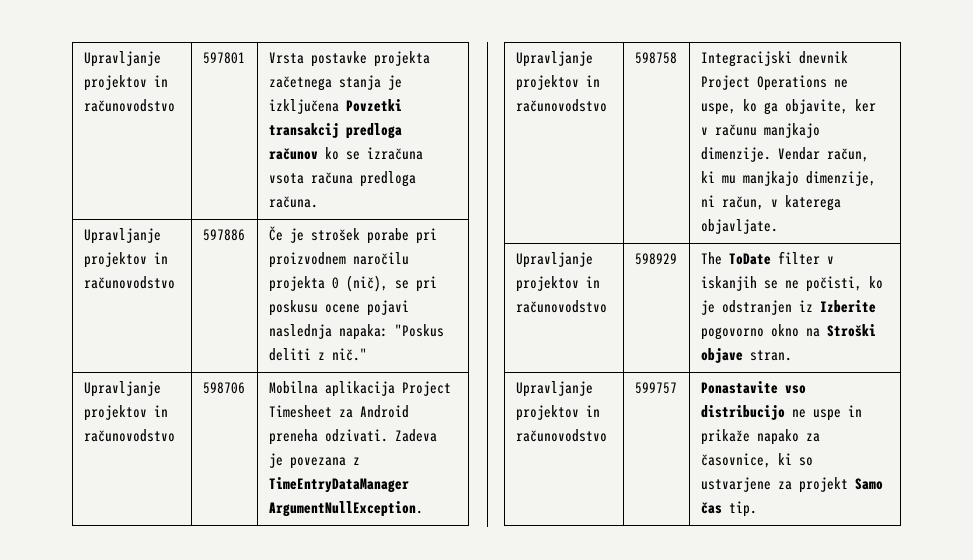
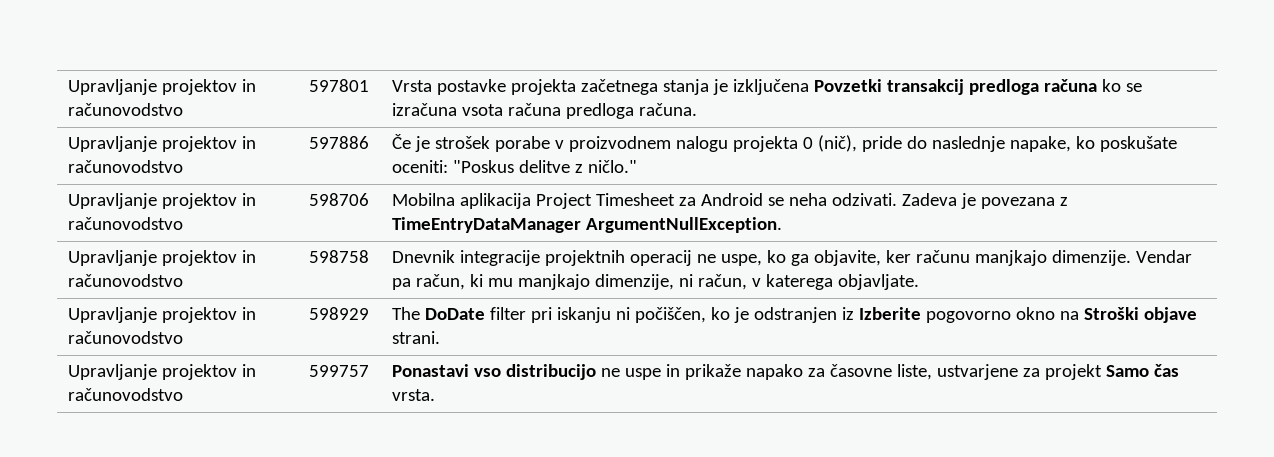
[268,148,318,160] računov -> [1043,79,1097,92] računa
[415,228,437,244] [268,252,409,268] [268,275,437,292] [268,300,409,316] [268,324,444,340] [268,348,367,361] pri proizvodnem naročilu projekta 0 (nič), se pri poskusu ocene pojavi naslednja napaka: "Poskus deliti z nič." -> [554,135,1177,152] [391,160,637,173] v proizvodnem nalogu projekta 0 (nič), pride do naslednje napake, ko poskušate oceniti: "Poskus delitve z ničlo."
[268,429,318,445] preneha -> [767,193,827,206] se neha
[700,51,848,67] [700,75,827,91] Integracijski dnevnik Project Operations -> [391,250,692,266] Dnevnik integracije projektnih operacij
[700,127,708,135] v -> (911, 256) none
(820, 153) none -> [391,278,411,290] pa
[728,251,834,265] [700,276,862,292] ToDate filter v iskanjih se ne počisti, -> [424,307,706,323] DoDate filter pri iskanju ni počiščen,
[749,350,792,361] stran. -> [391,331,440,344] strani.
[700,381,778,394] Ponastavite -> [391,364,469,377] Ponastavi
[700,453,813,468] časovnice, ki so -> [829,364,932,380] časovne liste,
[728,501,757,517] tip. -> [391,389,435,401] vrsta.

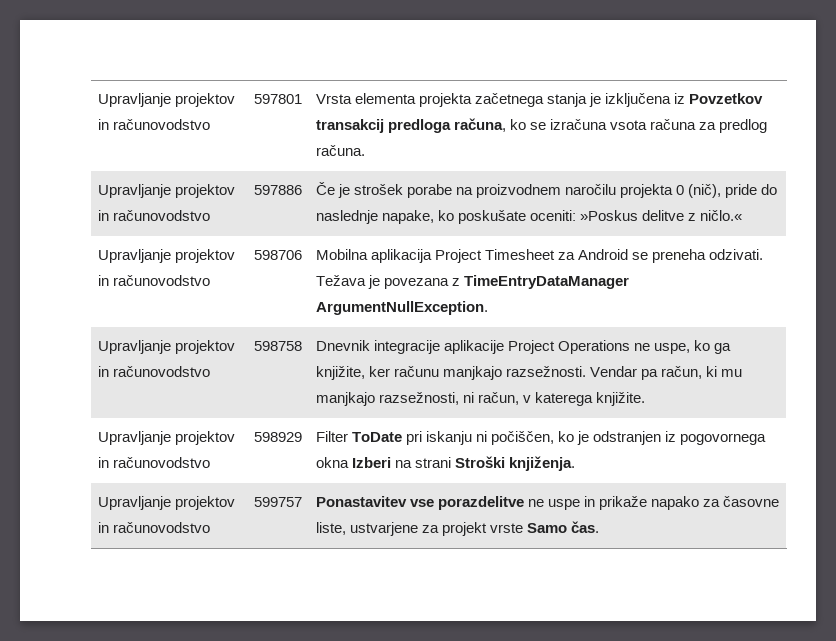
[436,79,506,95] postavke -> [354,93,416,104] elementa
[813,79,882,92] Povzetki -> [674,93,764,104] iz Povzetkov
[1043,79,1097,92] računa -> [453,118,506,132] računa,
[565,103,634,119] predloga -> [699,119,768,133] za predlog
[554,136,728,152] v proizvodnem nalogu -> [455,184,617,198] na proizvodnem naročilu
[452,160,514,173] "Poskus -> [579,210,638,221] »Poskus
[587,160,637,173] ničlo." -> [700,210,743,221] ničlo.«
[788,193,957,206] neha odzivati. Zadeva -> [652,249,764,263] [315,275,366,286] preneha odzivati. Težava
[544,250,692,266] projektnih operacij -> [443,340,630,354] aplikacije Project Operations
[813,250,881,266] objavite, -> [315,366,365,380] knjižite,
[1051,250,1131,266] dimenzije. -> [505,366,586,377] razsežnosti.
[594,274,674,290] dimenzije, -> [378,392,459,405] razsežnosti,
[837,274,919,290] objavljate. -> [596,392,646,406] knjižite.
[391,307,526,320] The DoDate filter -> [315,431,402,442] Filter ToDate
[858,307,1197,323] [391,331,440,344] Izberite pogovorno okno na Stroški objave strani. -> [680,433,767,445] [315,456,575,471] pogovornega okna Izberi na strani Stroški knjiženja.
[391,364,596,380] Ponastavi vso distribucijo -> [315,496,524,510] Ponastavitev vse porazdelitve
[1105,364,1179,377] [391,389,435,401] Samo čas vrsta. -> [489,521,600,533] vrste Samo čas.

